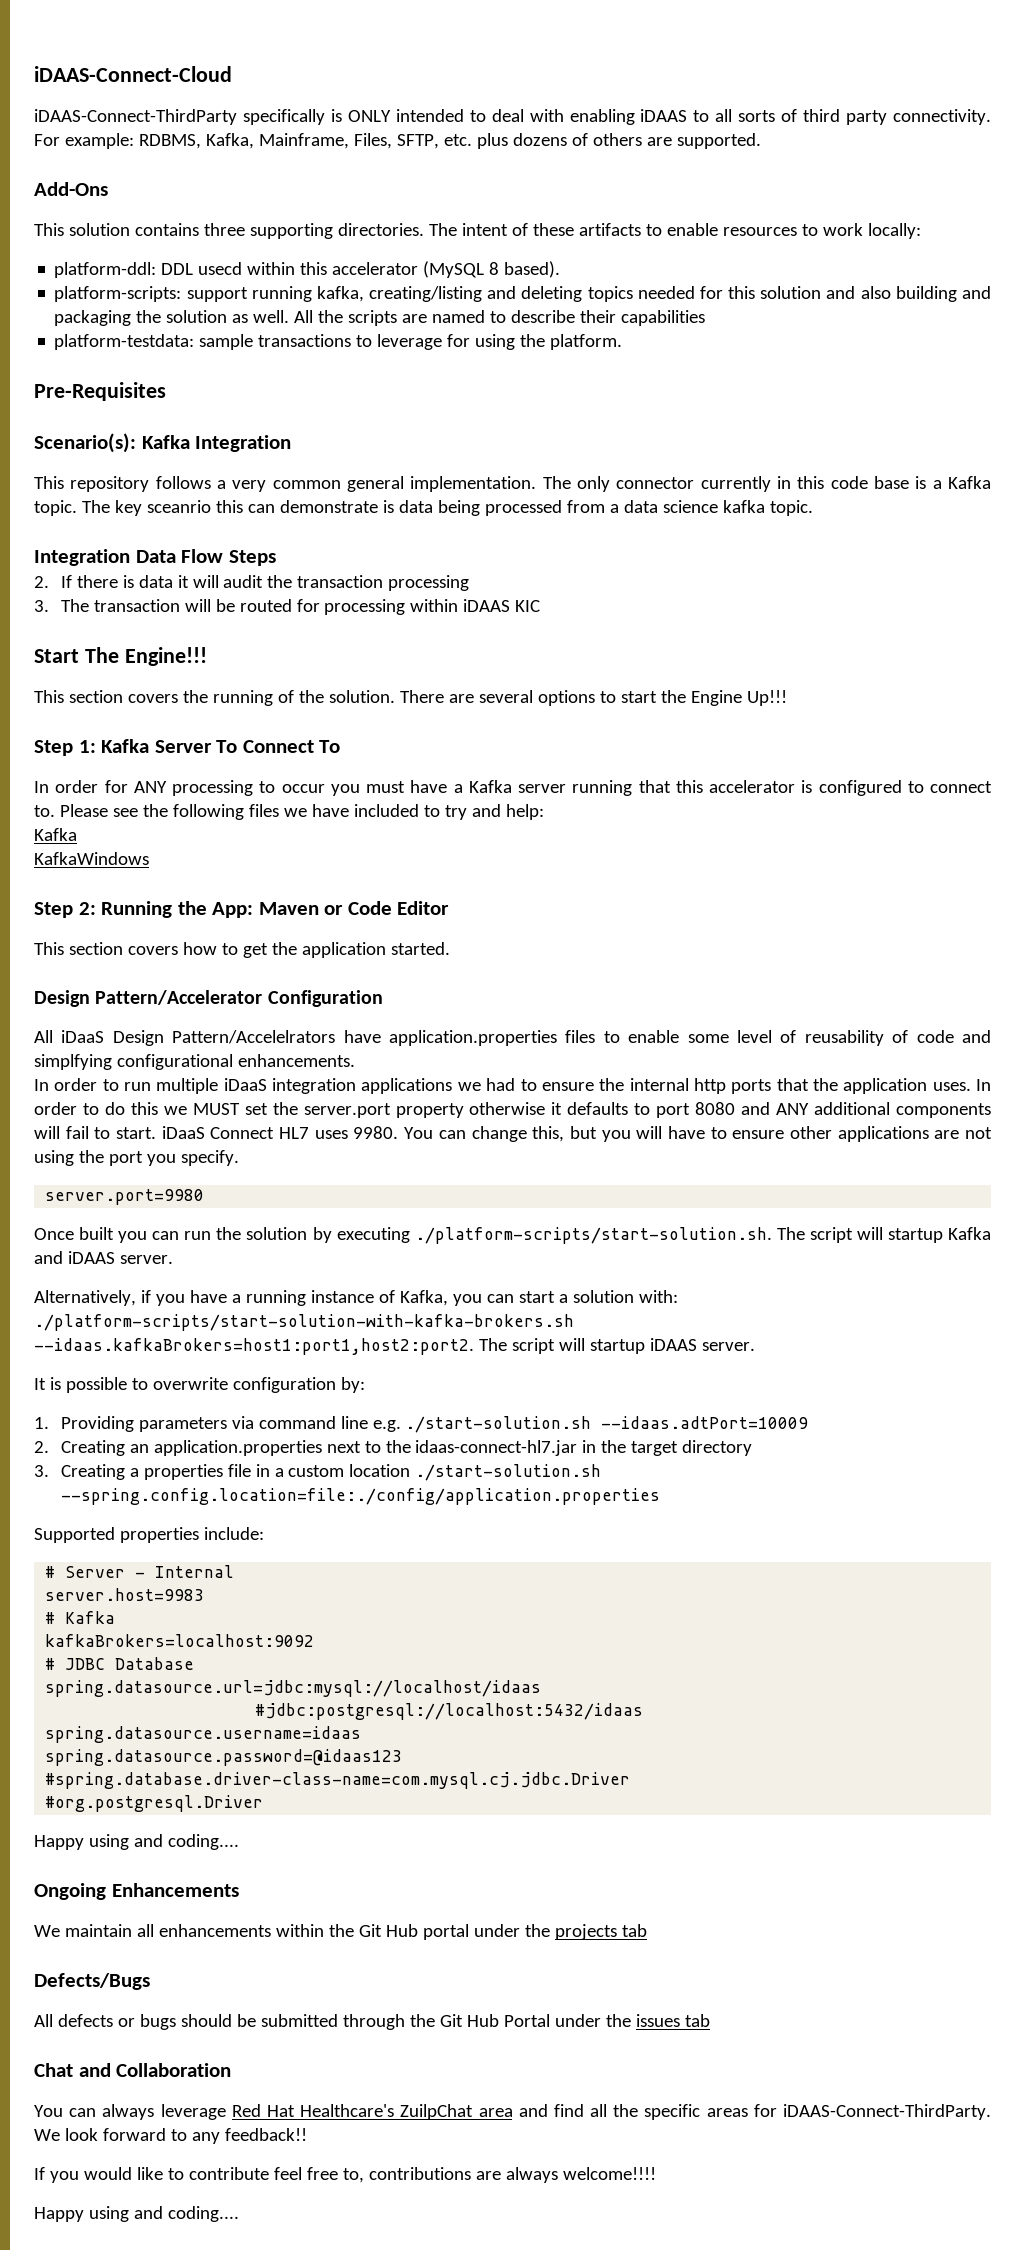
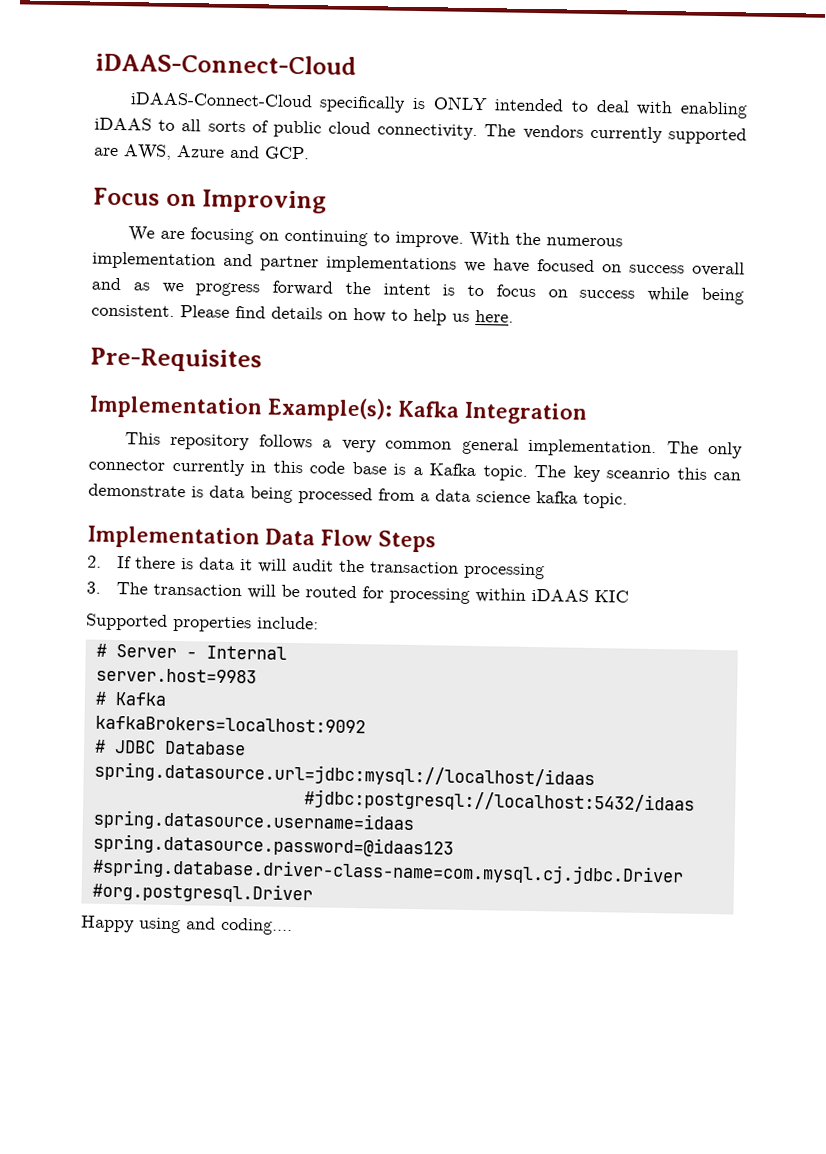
[34,109,237,125] iDAAS-Connect-ThirdParty -> [129,92,313,108] iDAAS-Connect-Cloud
[803,109,991,125] [34,133,761,149] [34,182,108,196] [34,223,921,239] [54,261,561,278] [54,286,991,302] [54,310,706,326] [54,334,623,350] third party connectivity. For example: RDBMS, Kafka, Mainframe, Files, SFTP, etc. plus dozens of others are supported. // Add-Ons // This solution contains three supporting directories. The intent of these artifacts to enable resources to work locally: // platform-ddl: DDL usecd within this accelerator (MySQL 8 based). // platform-scripts: support running kafka, creating/listing and deleting topics needed for this solution and also building and packaging the solution as well. All the scripts are named to describe their capabilities // platform-testdata: sample transactions to leverage for using the platform. -> [272,120,747,145] [94,144,310,160] [93,187,328,214] [127,226,623,248] [92,251,745,277] [91,277,744,305] [91,304,514,326] public cloud connectivity. The vendors currently supported are AWS, Azure and GCP. // Focus on Improving // We are focusing on continuing to improve. With the numerous implementation and partner implementations we have focused on success overall and as we progress forward the intent is to focus on success while being consistent. Please find details on how to help us here.
[34,433,136,453] Scenario(s): -> [89,395,392,422] Implementation Example(s):
[34,549,130,566] Integration -> [87,525,260,550] Implementation
[34,647,207,666] [34,690,787,706] [34,739,341,756] [34,780,992,796] [34,804,544,820] [34,828,77,841] [34,852,149,865] [34,901,450,918] [34,942,450,958] [34,990,383,1007] [34,1030,991,1046] [34,1054,355,1070] [34,1078,992,1094] [34,1102,991,1118] [34,1126,992,1142] [34,1150,239,1166] [45,1189,205,1205] [34,1227,991,1244] [34,1251,173,1264] [34,1290,678,1306] [34,1314,574,1331] [34,1338,755,1355] [34,1377,365,1393] [34,1416,809,1433] [34,1440,753,1456] [34,1464,602,1481] [60,1488,660,1505] // Start The Engine!!! // This section covers the running of the solution. There are several options to start the Engine Up!!! // Step 1: Kafka Server To Connect To // In order for ANY processing to occur you must have a Kafka server running that this accelerator is configured to connect to. Please see the following files we have included to try and help: // Kafka // KafkaWindows // Step 2: Running the App: Maven or Code Editor // This section covers how to get the application started. // Design Pattern/Accelerator Configuration // All iDaaS Design Pattern/Accelelrators have application.properties files to enable some level of reusability of code and simplfying configurational enhancements. // In order to run multiple iDaaS integration applications we had to ensure the internal http ports that the application uses. In order to do this we MUST set the server.port property otherwise it defaults to port 8080 and ANY additional components will fail to start. iDaaS Connect HL7 uses 9980. You can change this, but you will have to ensure other applications are not using the port you specify. // server.port=9980 // Once built you can run the solution by executing ./platform-scripts/start-solution.sh. The script will startup Kafka and iDAAS server. // Alternatively, if you have a running instance of Kafka, you can start a solution with: ./platform-scripts/start-solution-with-kafka-brokers.sh --idaas.kafkaBrokers=host1:port1,host2:port2. The script will startup iDAAS server. // It is possible to overwrite configuration by: // 1. Providing parameters via command line e.g. ./start-solution.sh --idaas.adtPort=10009 // 2. Creating an application.properties next to the idaas-connect-hl7.jar in the target directory // 3. Creating a properties file in a custom location ./start-solution.sh --spring.config.location=file:./config/application.properties -> (630, 596) none
[34,1883,239,1900] [34,1924,647,1940] [34,1973,150,1990] [34,2014,710,2030] [34,2063,232,2077] [34,2104,991,2120] [34,2128,307,2144] [34,2167,656,2183] [34,2206,239,2222] // Ongoing Enhancements // We maintain all enhancements within the Git Hub portal under the projects tab // Defects/Bugs // All defects or bugs should be submitted through the Git Hub Portal under the issues tab // Chat and Collaboration // You can always leverage Red Hat Healthcare's ZuilpChat area and find all the specific areas for iDAAS-Connect-ThirdParty. We look forward to any feedback!! // If you would like to contribute feel free to, contributions are always welcome!!!! // Happy using and coding.... -> (293, 926) none

